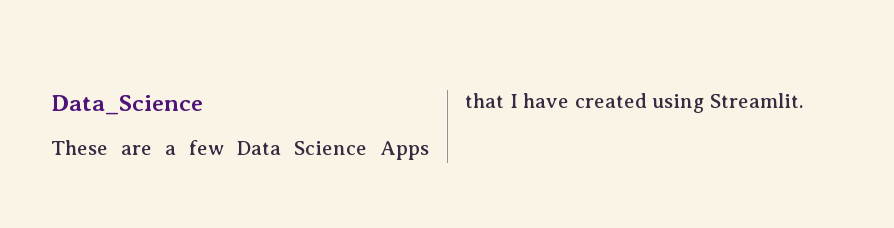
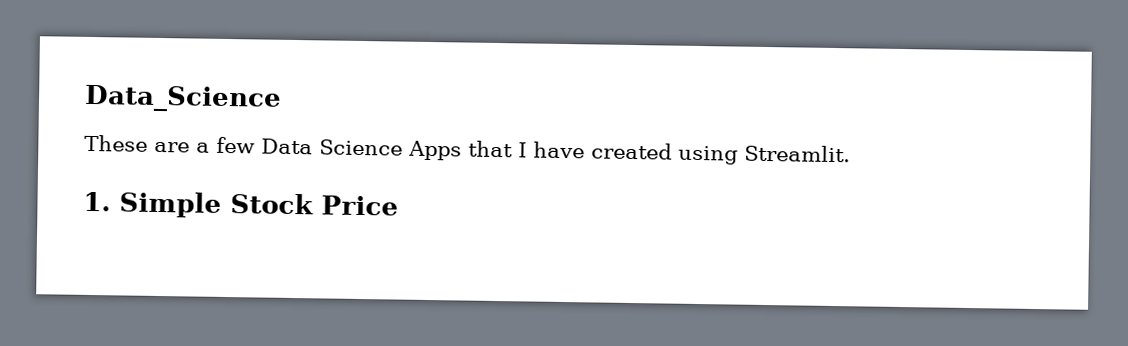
(803, 100) none -> [83,191,399,218] // 1. Simple Stock Price

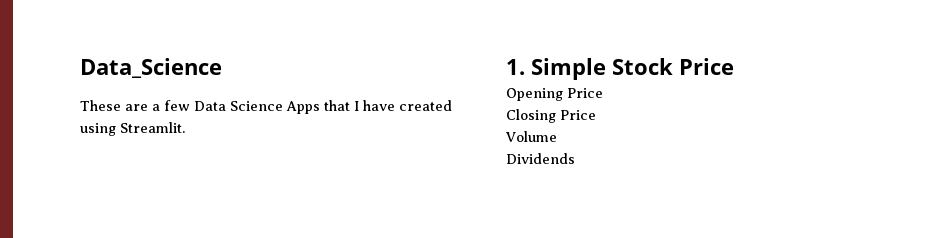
(399, 205) none -> [506,88,603,101] [506,109,596,123] [505,131,557,142] [506,153,575,164] // Opening Price // Closing Price // Volume // Dividends

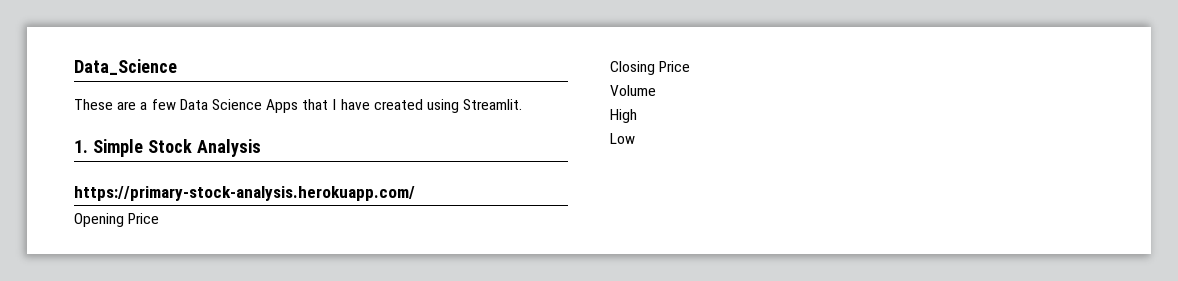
[679,58,734,75] Price -> [196,139,261,157] [74,186,415,201] Analysis // https://primary-stock-analysis.herokuapp.com/
[506,153,575,164] Dividends -> [610,109,637,123] [610,133,635,144] High // Low

